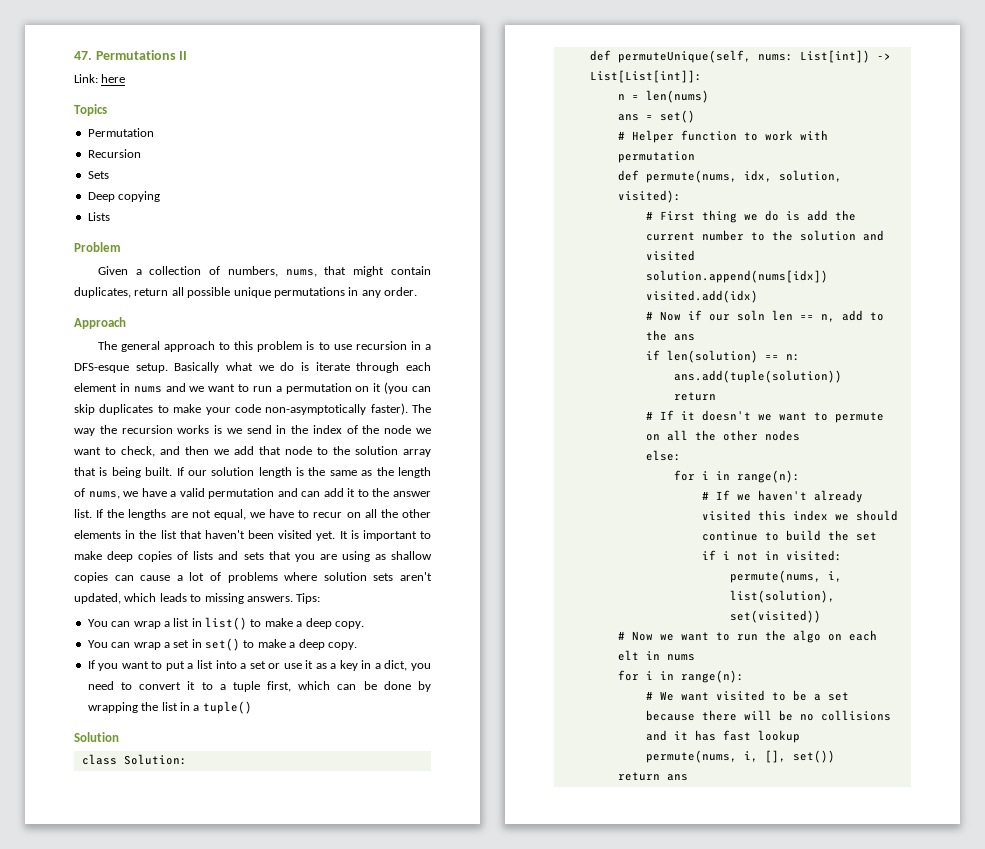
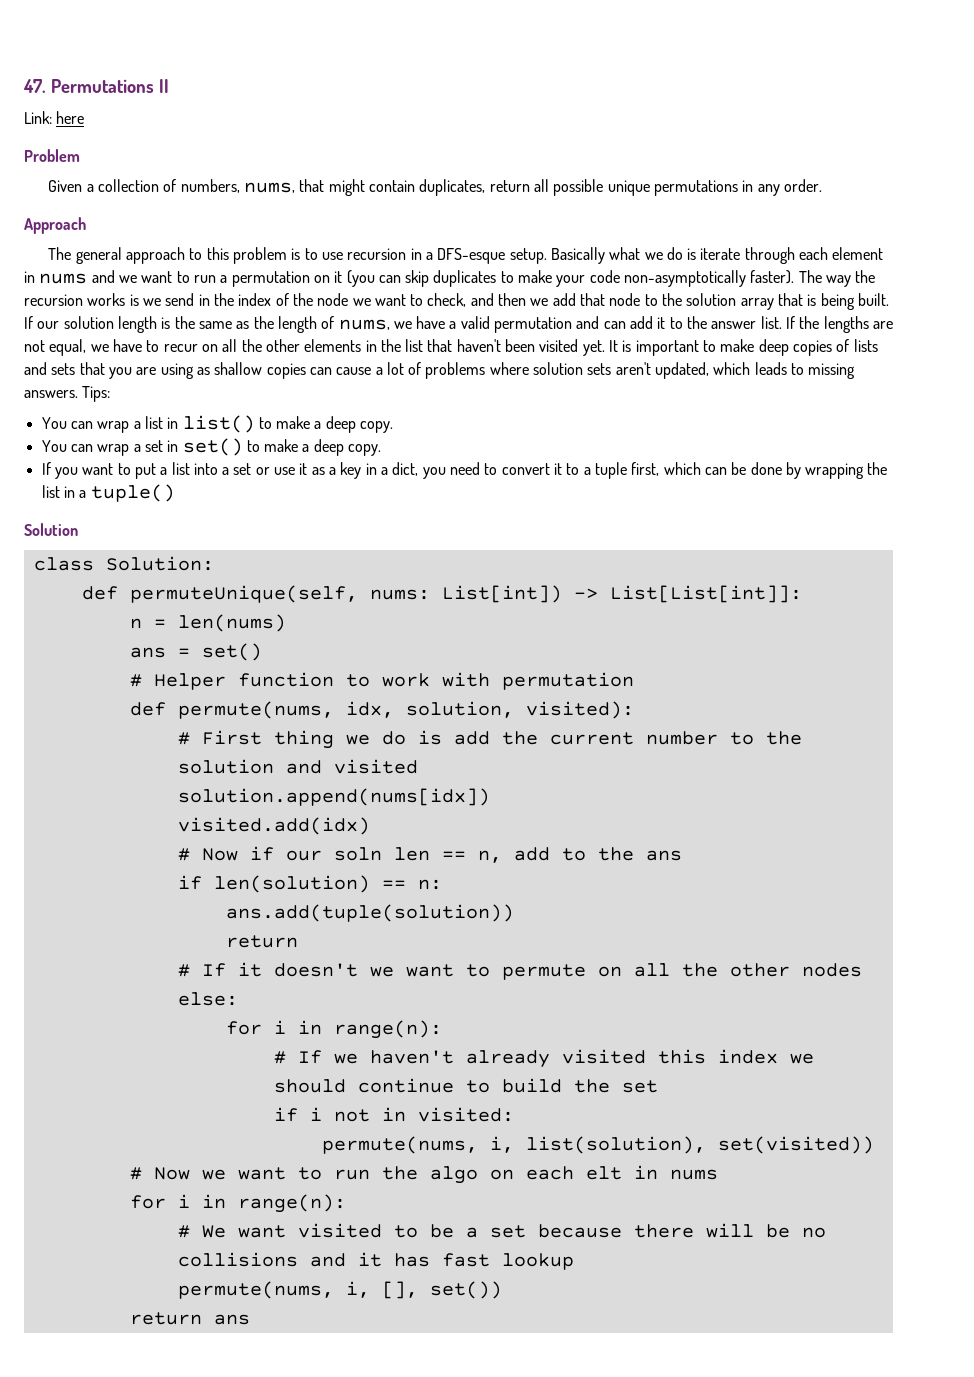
[74,104,107,116] [87,128,154,137] [87,149,141,158] [87,171,109,179] [87,191,161,202] [87,212,110,221] // Topics // Permutation // Recursion // Sets // Deep copying // Lists -> (85, 117) none

